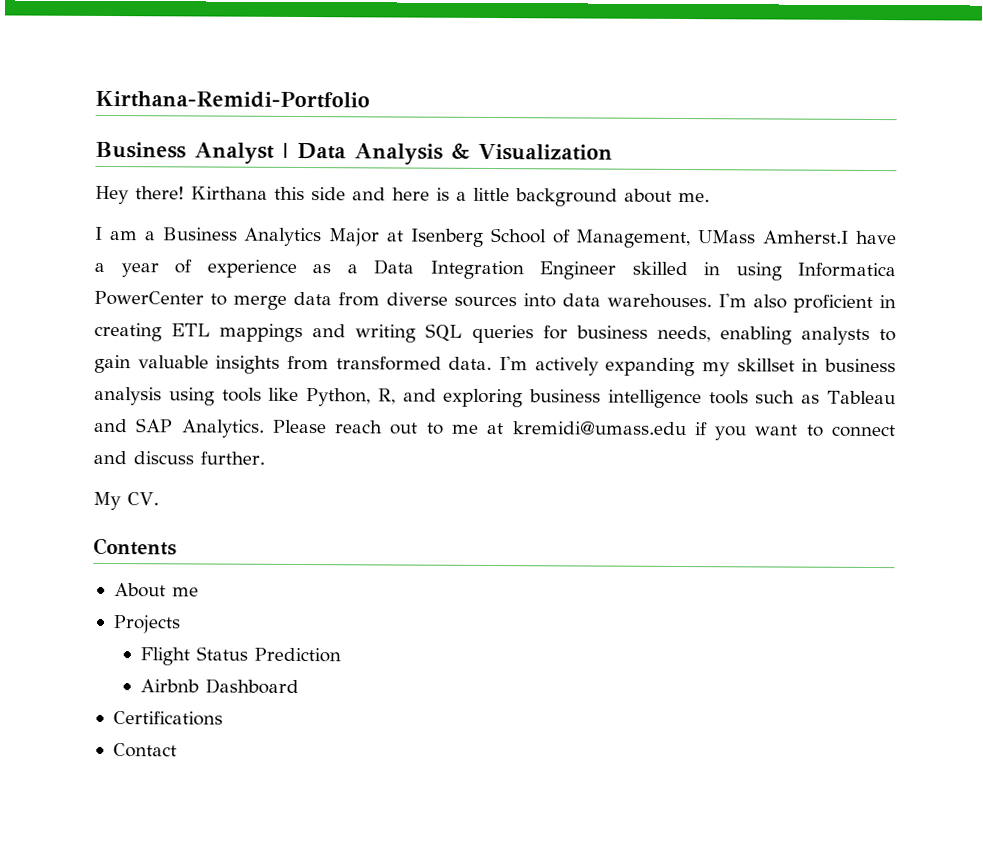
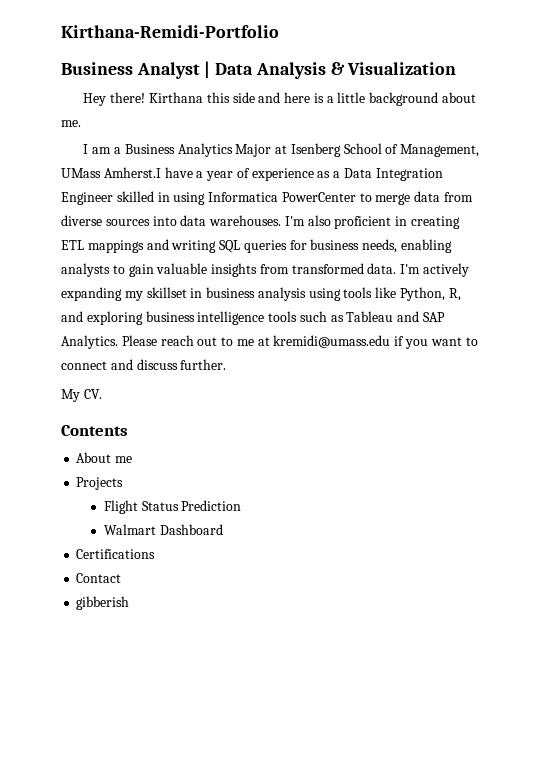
[140,679,200,693] Airbnb -> [103,524,156,535] Walmart
(177, 750) none -> [76,596,130,610] // gibberish

